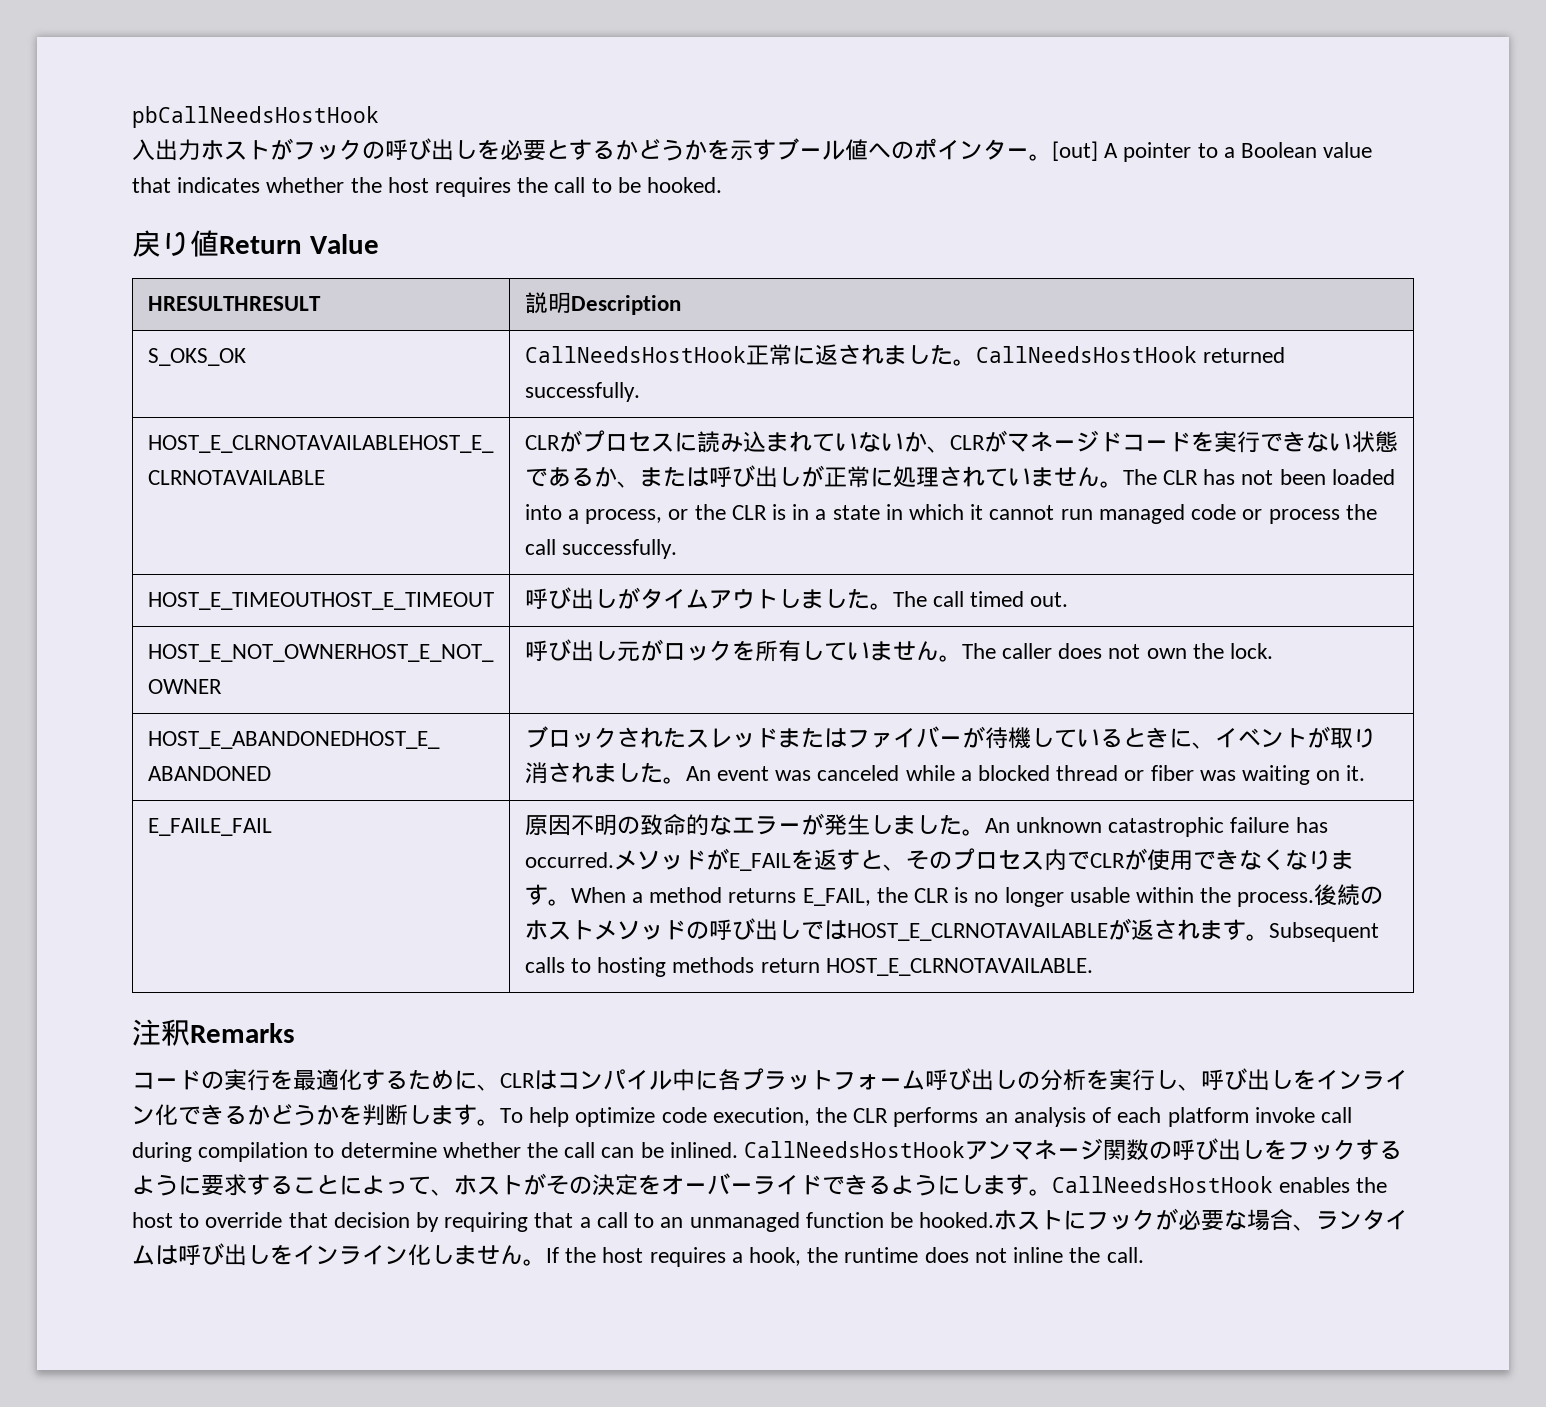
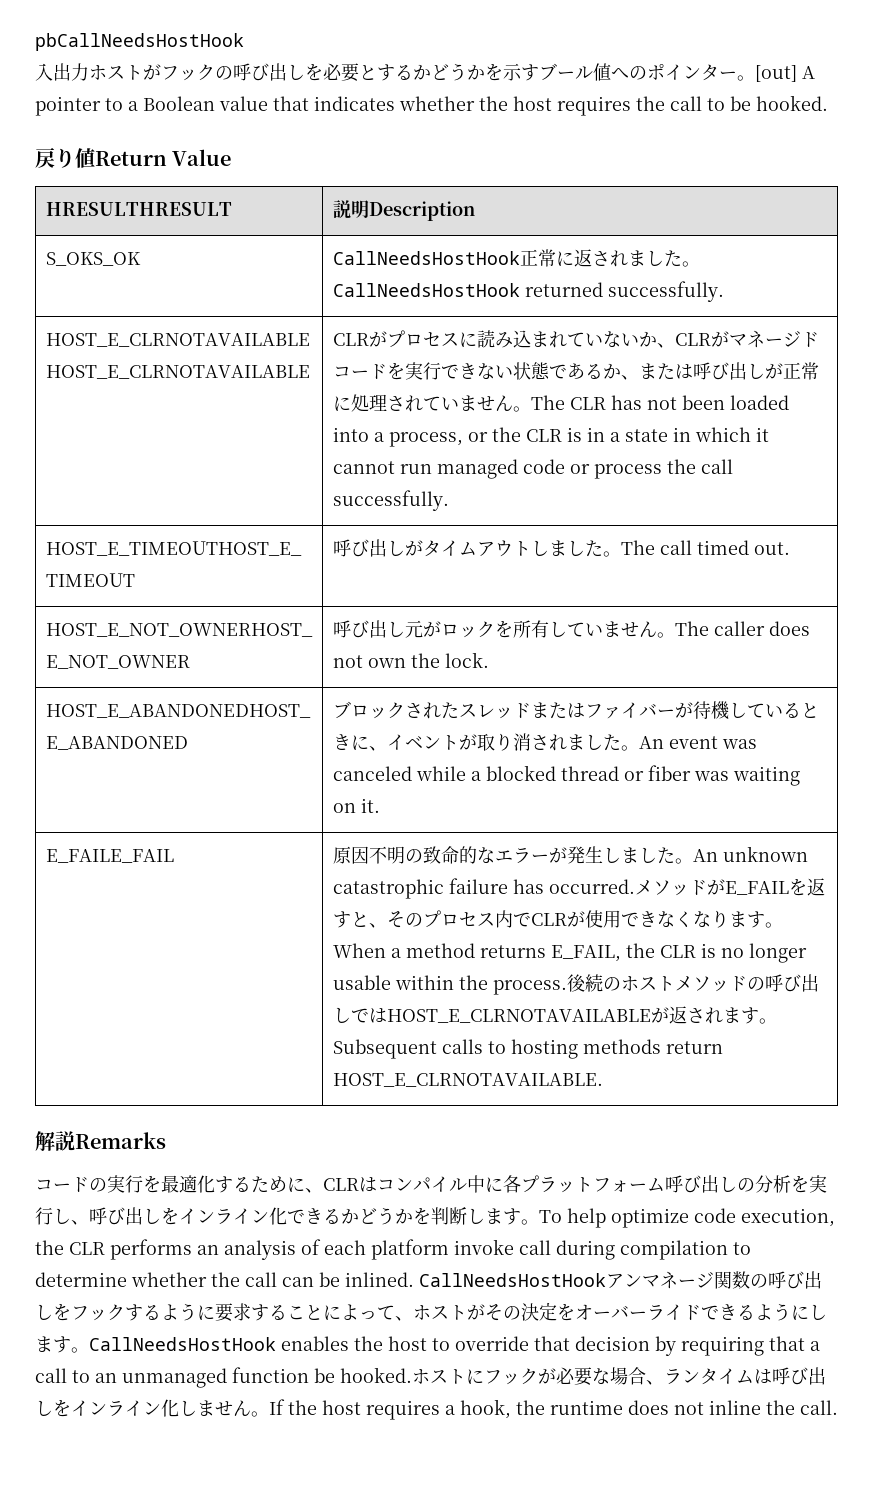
[132,1019,190,1046] 注釈 -> [35,1131,75,1151] 解説

